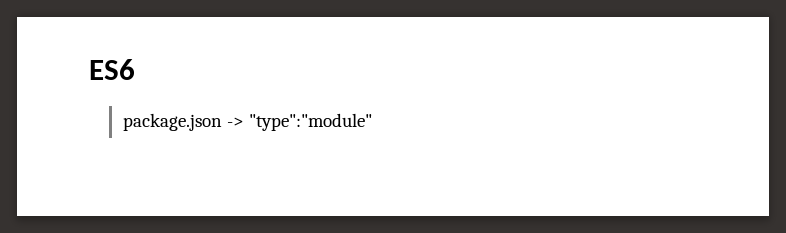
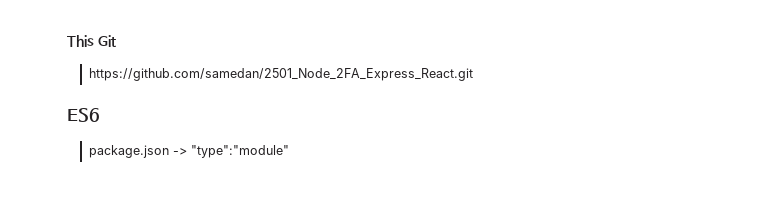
(89, 69) none -> [67,35,116,47] [89,68,474,81] This Git // https://github.com/samedan/2501_Node_2FA_Express_React.git //

